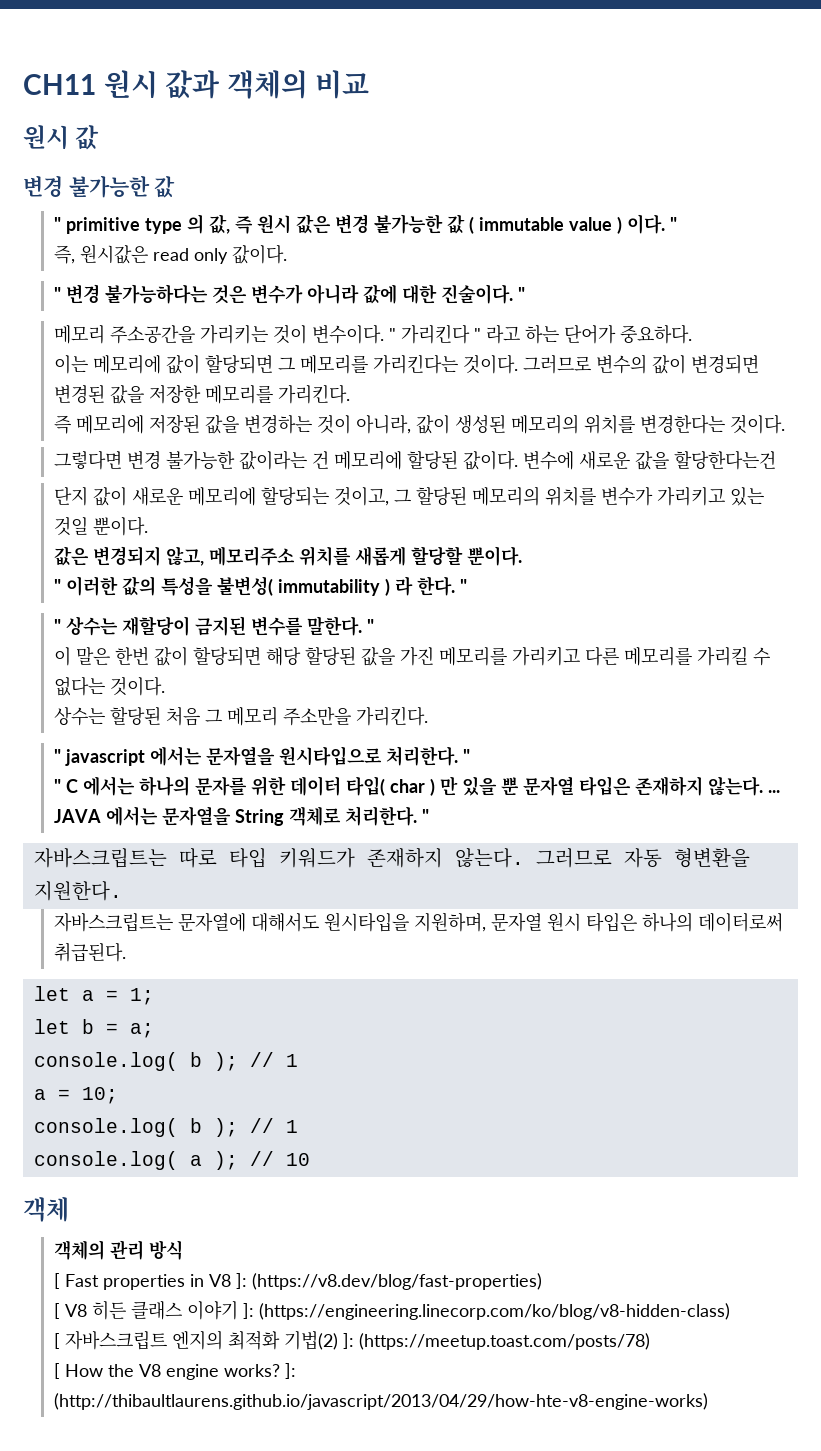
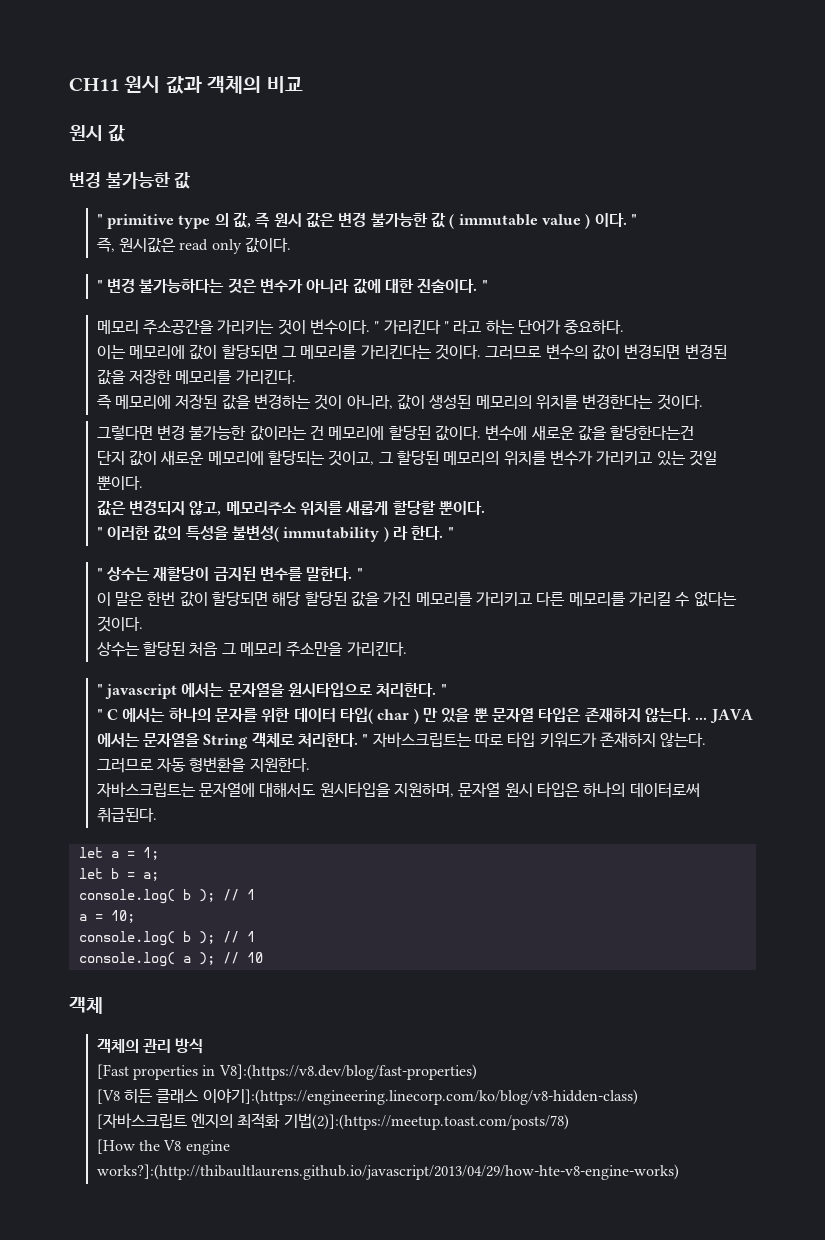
(429, 816) // -> (369, 739) none
[53,1273,542,1290] [53,1300,730,1320] [53,1330,650,1350] [53,1363,296,1380] [53,1393,708,1410] [ Fast properties in V8 ]: (https://v8.dev/blog/fast-properties) // [ V8 히든 클래스 이야기 ]: (https://engineering.linecorp.com/ko/blog/v8-hidden-class) // [ 자바스크립트 엔지의 최적화 기법(2) ]: (https://meetup.toast.com/posts/78) // [ How the V8 engine works? ]: (http://thibaultlaurens.github.io/javascript/2013/04/29/how-hte-v8-engine-works) -> [96,1064,477,1080] [96,1088,638,1105] [96,1113,569,1130] [96,1139,230,1155] [96,1164,679,1180] [Fast properties in V8]:(https://v8.dev/blog/fast-properties) // [V8 히든 클래스 이야기]:(https://engineering.linecorp.com/ko/blog/v8-hidden-class) // [자바스크립트 엔지의 최적화 기법(2)]:(https://meetup.toast.com/posts/78) // [How the V8 engine works?]:(http://thibaultlaurens.github.io/javascript/2013/04/29/how-hte-v8-engine-works)

